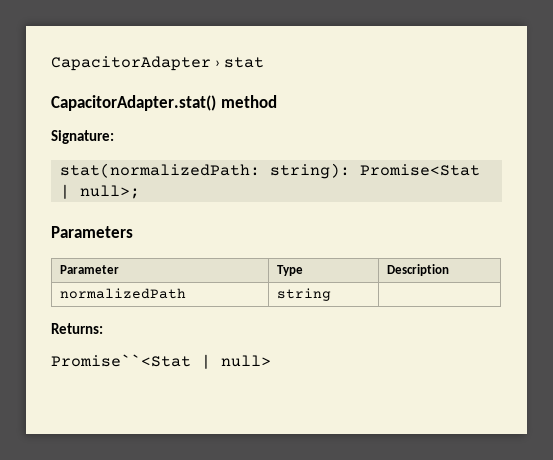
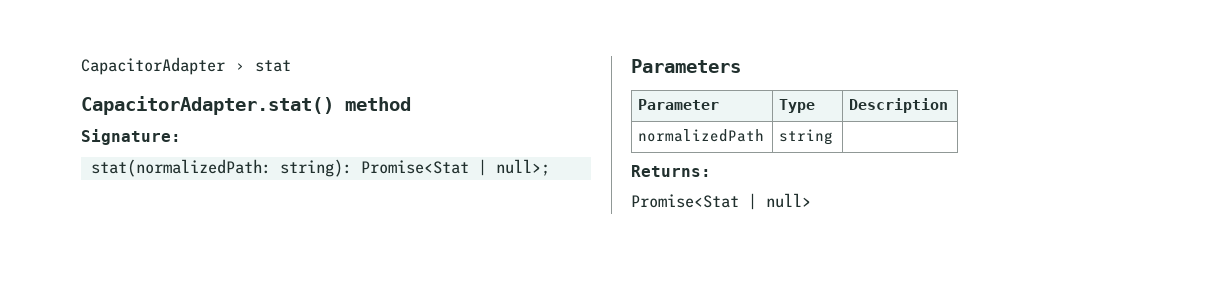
[51,354,191,367] Promise``<Stat -> [631,194,739,208] Promise<Stat

